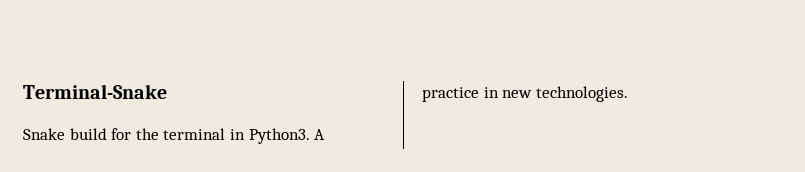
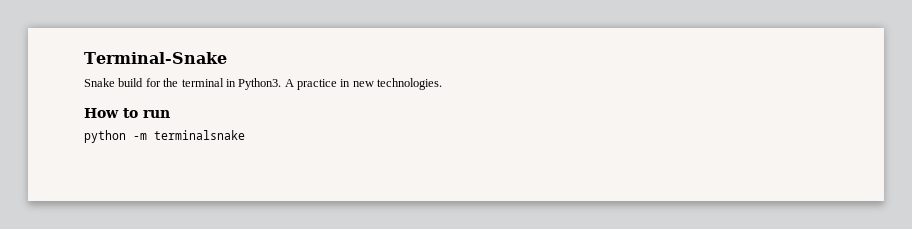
(628, 94) none -> [84,108,170,118] [84,130,245,143] // How to run // python -m terminalsnake

